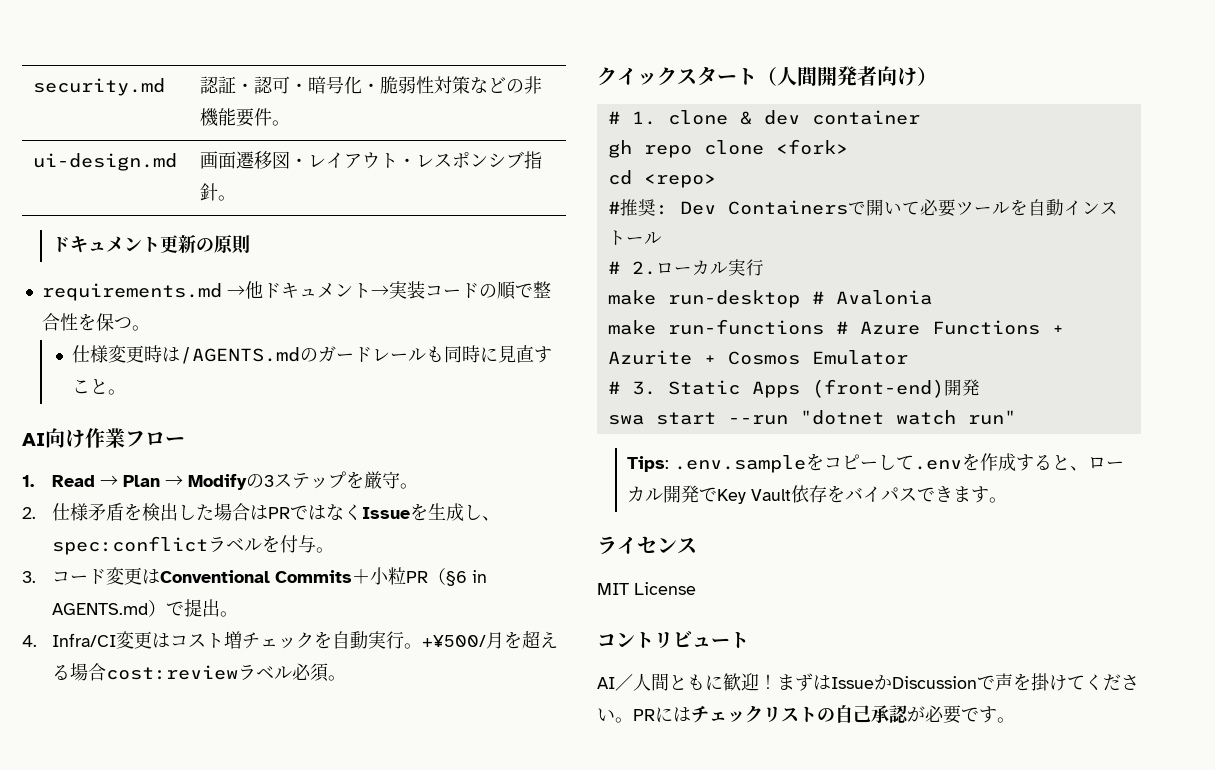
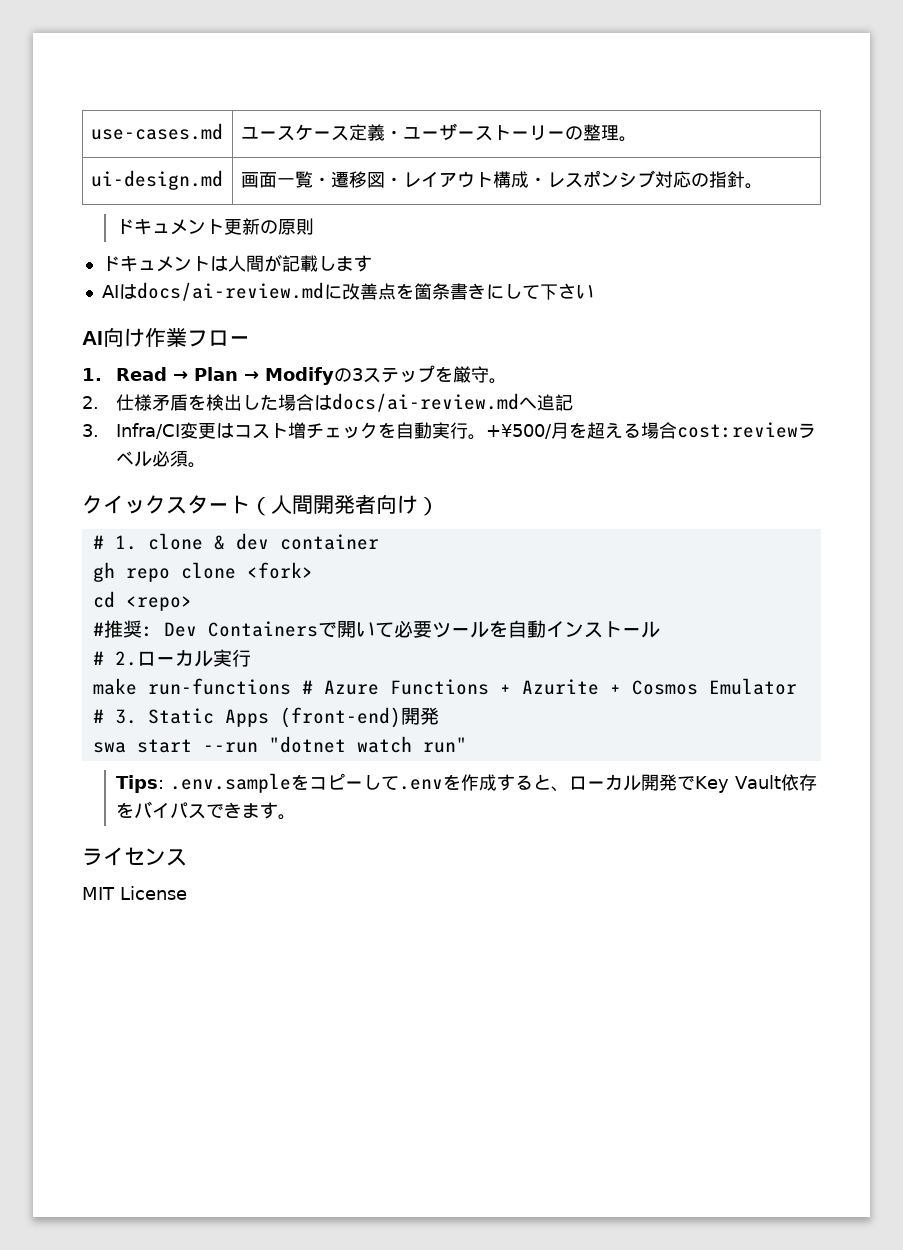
[33,78,166,96] [200,76,543,94] [200,108,273,127] security.md | 認証・認可・暗号化・脆弱性対策などの非機能要件 -> [90,123,223,140] [240,123,619,141] use-cases.md | ユースケース定義・ユーザーストーリーの整理
(237, 160) none -> [276,171,331,188] 一覧・
(399, 160) none -> [492,171,529,188] 構成
(525, 160) none -> [654,171,709,188] 対応の
[41,281,551,301] [41,313,150,331] [71,345,552,364] [71,379,126,395] requirements.md →他ドキュメント→実装コードの順で整合性を保つ。 // 仕様変更時は/AGENTS.mdのガードレールも同時に見直すこと。 -> [101,254,372,272] [101,282,594,301] ドキュメントは人間が記載します // AIはdocs/ai-review.mdに改善点を箇条書きにして下さい
[268,503,501,521] [52,535,335,555] [22,567,488,586] [52,599,239,617] [22,635,37,647] PRではなくIssueを生成し、spec:conflictラベルを付与。 // 3.コード変更はConventional Commits＋小粒PR（§6 in AGENTS.md）で提出。 // 4. -> [332,393,574,412] [82,424,99,437] docs/ai-review.mdへ追記 // 3.
[607,290,932,308] // make run-desktop # Avalonia -> (251, 658) none
[597,631,749,649] [597,673,1139,691] [597,705,1015,724] // コントリビュート // AI／人間ともに歓迎！まずはIssueかDiscussionで声を掛けてください。PRにはチェックリストの自己承認が必要です。 -> (187, 893) none

